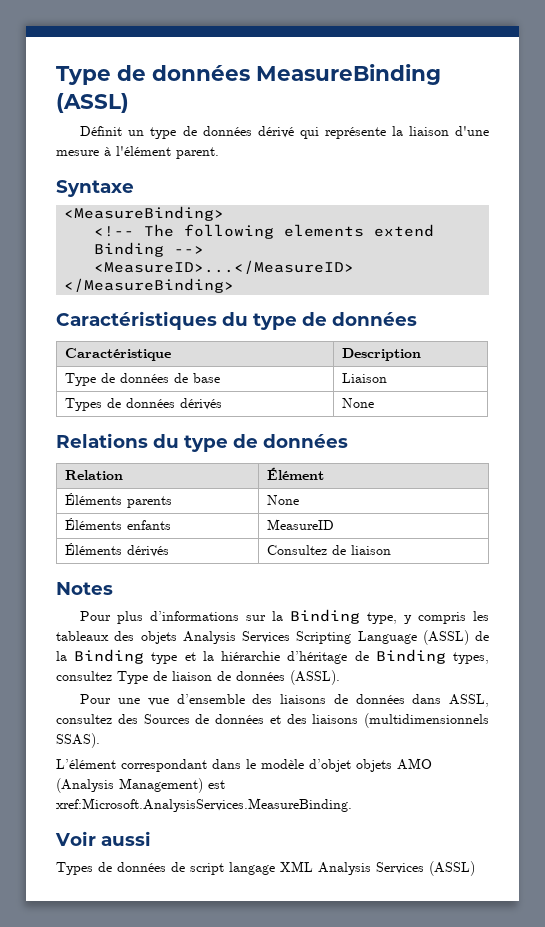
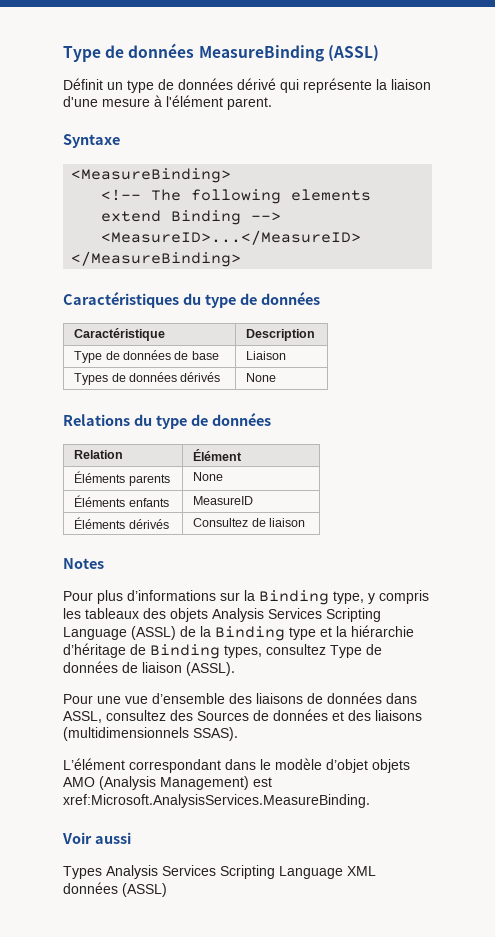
[172,671,285,681] liaison de données -> [63,661,182,673] données de liaison
[98,861,424,875] de données de script langage XML Analysis Services -> [106,865,376,879] [63,882,118,894] Analysis Services Scripting Language XML données

